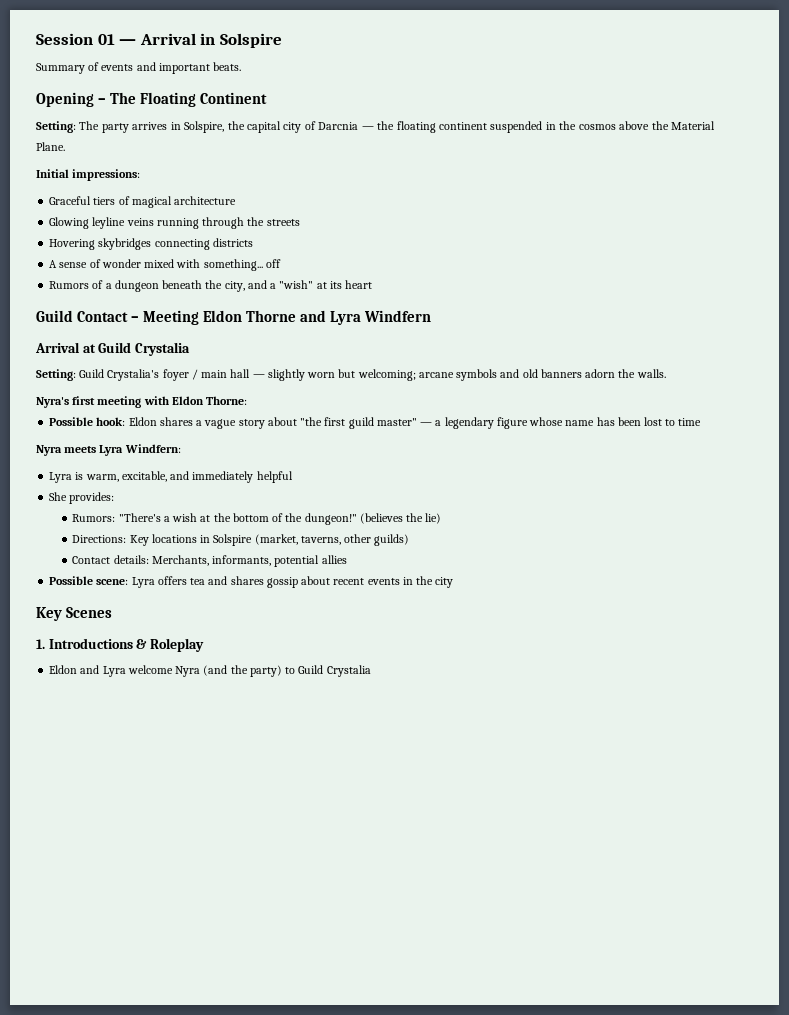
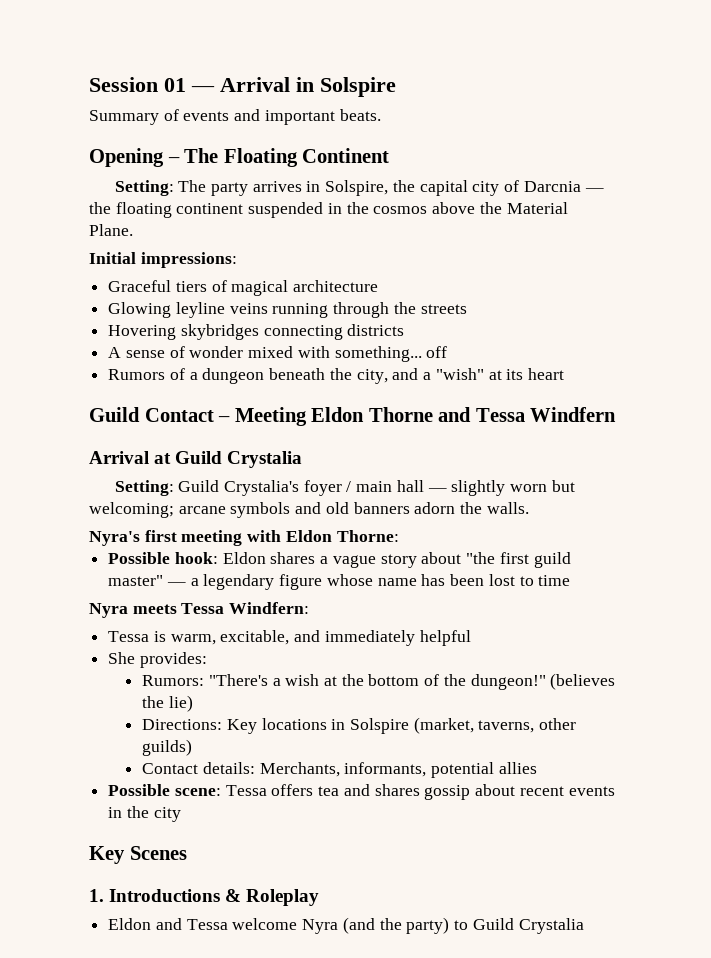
[330,311,362,325] Lyra -> [475,408,525,422] Tessa
[99,445,124,456] Lyra -> [181,603,225,614] Tessa
[49,472,73,483] Lyra -> [108,631,150,642] Tessa
[131,577,155,588] Lyra -> [225,785,267,796] Tessa
[102,666,126,677] Lyra -> [186,919,228,930] Tessa

